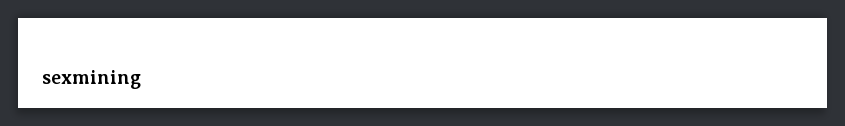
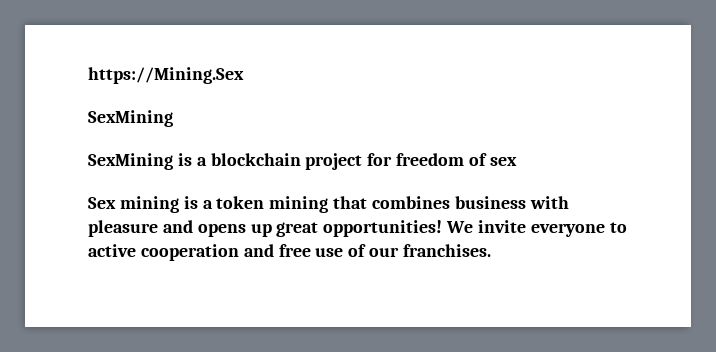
[42,70,141,89] sexmining -> [88,67,244,84] [88,110,173,127] [88,153,517,170] [88,196,569,213] [88,220,627,237] [88,244,492,261] https://Mining.Sex // SexMining // SexMining is a blockchain project for freedom of sex // Sex mining is a token mining that combines business with pleasure and opens up great opportunities! We invite everyone to active cooperation and free use of our franchises.

